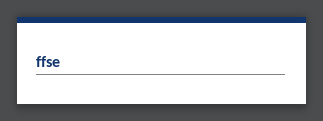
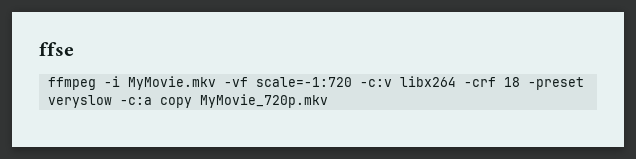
(60, 61) none -> [47,76,584,90] [47,94,328,108] // ffmpeg -i MyMovie.mkv -vf scale=-1:720 -c:v libx264 -crf 18 -preset veryslow -c:a copy MyMovie_720p.mkv

